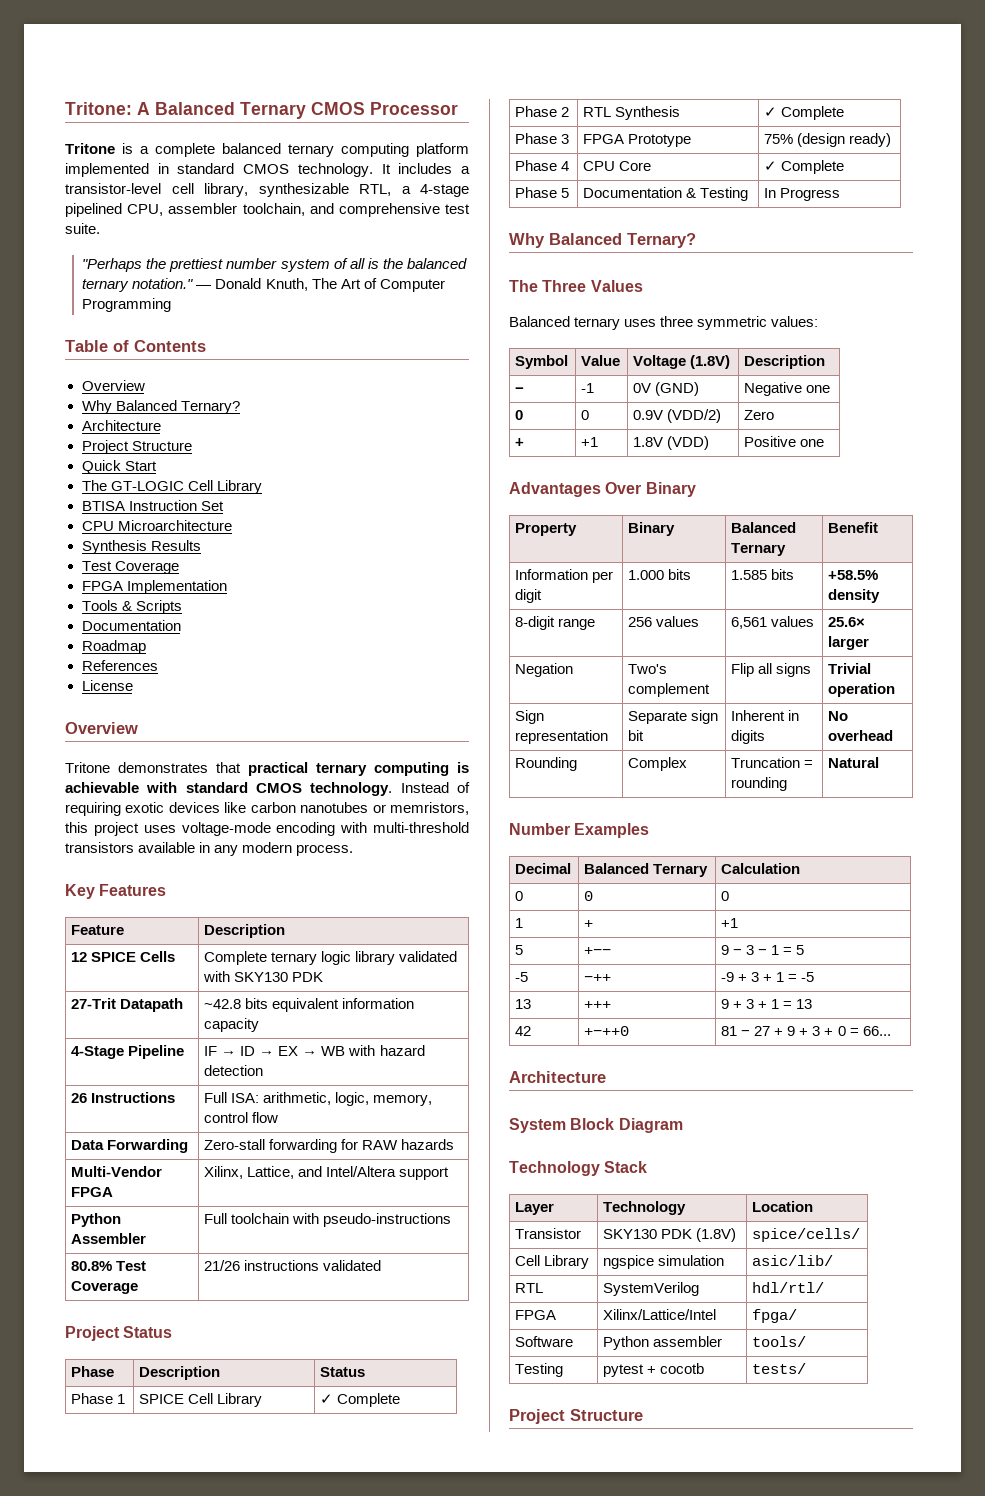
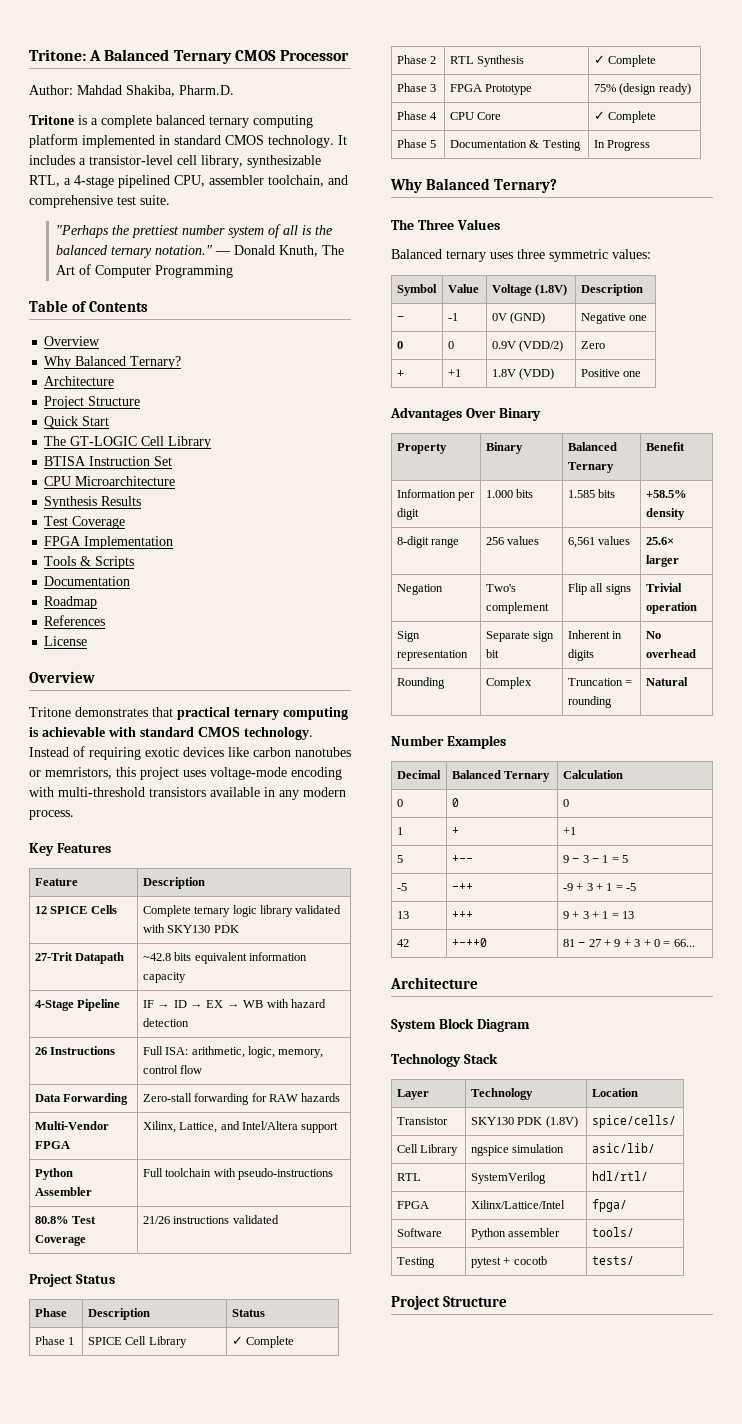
(458, 108) none -> [29,85,234,97] // Author: Mahdad Shakiba, Pharm.D.

